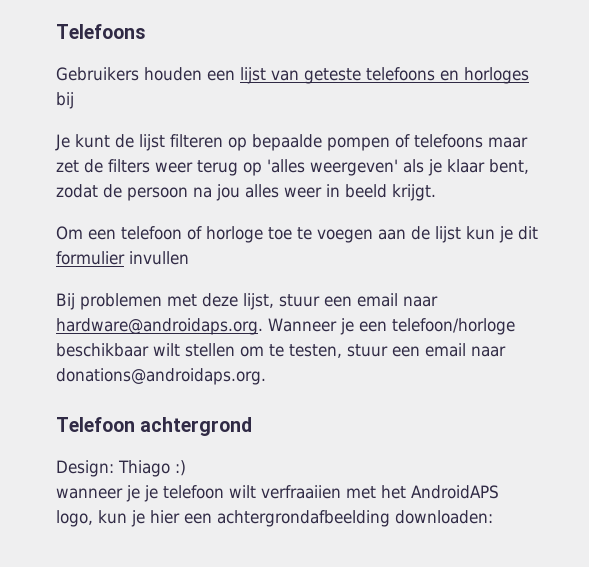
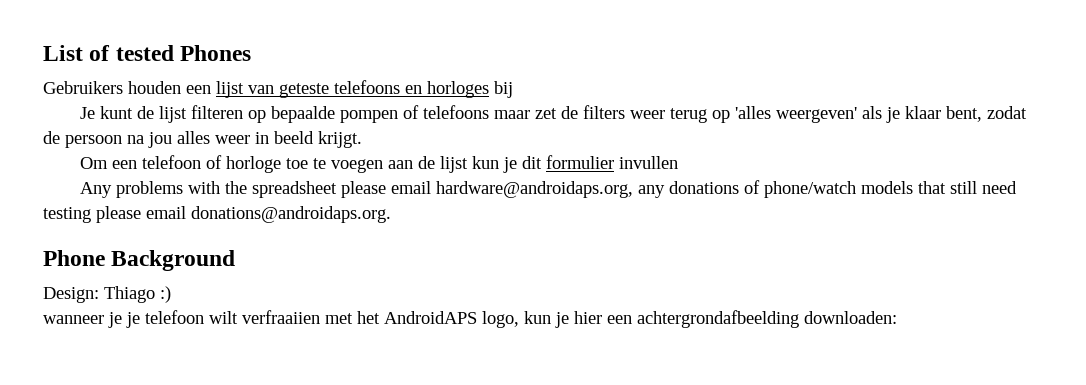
[56,24,145,39] Telefoons -> [43,45,252,61] List of tested Phones
[56,293,438,310] [56,318,515,335] [56,343,506,358] Bij problemen met deze lijst, stuur een email naar hardware@androidaps.org. Wanneer je een telefoon/horloge beschikbaar wilt stellen om te testen, stuur een email naar -> [79,180,1017,198] [43,206,186,223] Any problems with the spreadsheet please email hardware@androidaps.org, any donations of phone/watch models that still need testing please email
[56,417,253,436] Telefoon achtergrond -> [43,250,236,271] Phone Background

